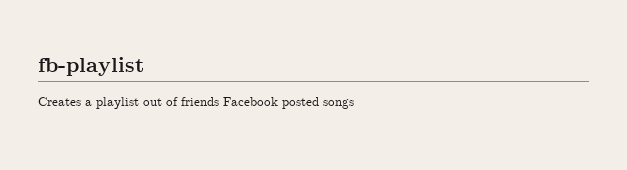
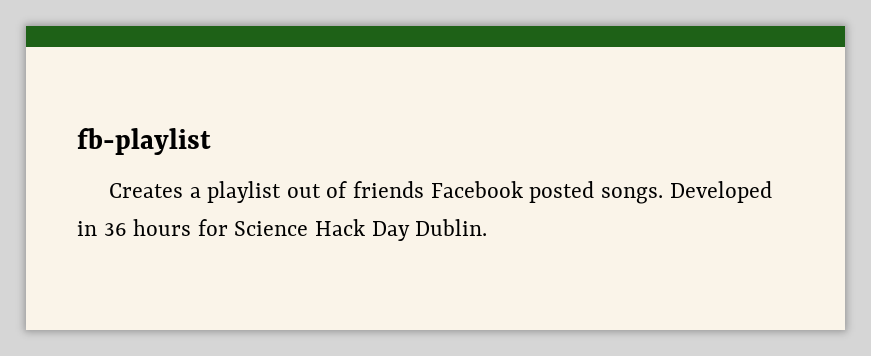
[323,99,354,109] songs -> [600,181,772,204] [77,219,488,241] songs. Developed in 36 hours for Science Hack Day Dublin.

